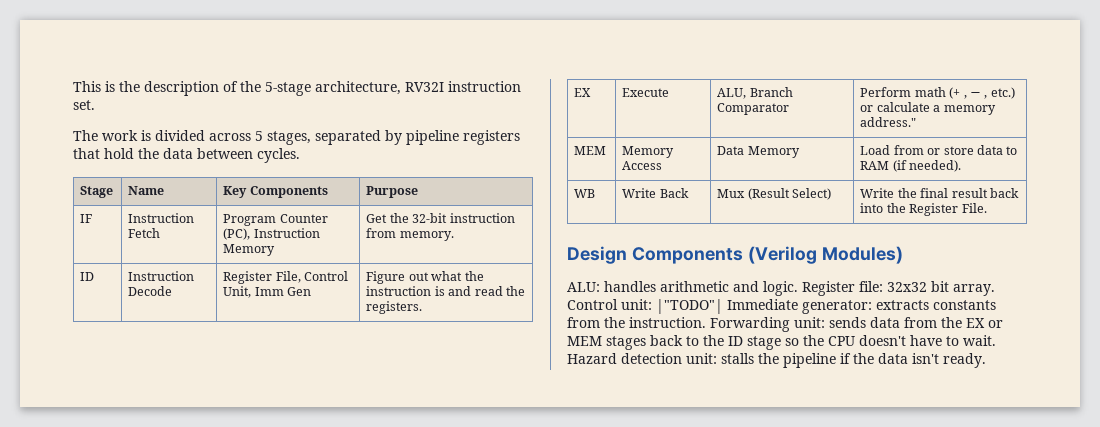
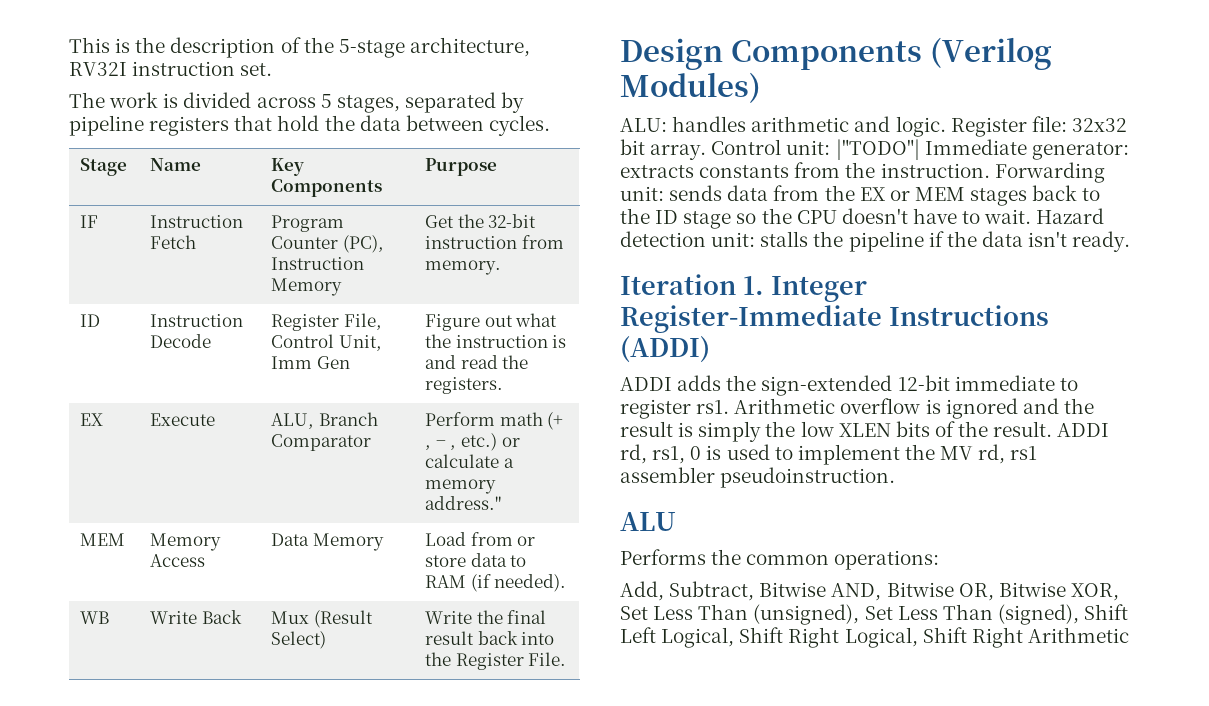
(986, 360) none -> [620,274,867,302] [620,305,1049,333] [620,336,710,363] [620,375,1078,396] [620,398,1094,419] [620,421,1110,442] [620,444,1038,465] [620,467,896,488] [620,512,676,531] [620,549,940,570] [620,581,1119,601] [620,604,1129,625] [620,627,1129,648] // Iteration 1. Integer Register-Immediate Instructions (ADDI) // ADDI adds the sign-extended 12-bit immediate to register rs1. Arithmetic overflow is ignored and the result is simply the low XLEN bits of the result. ADDI rd, rs1, 0 is used to implement the MV rd, rs1 assembler pseudoinstruction. // ALU // Performs the common operations: // Add, Subtract, Bitwise AND, Bitwise OR, Bitwise XOR, Set Less Than (unsigned), Set Less Than (signed), Shift Left Logical, Shift Right Logical, Shift Right Arithmetic

